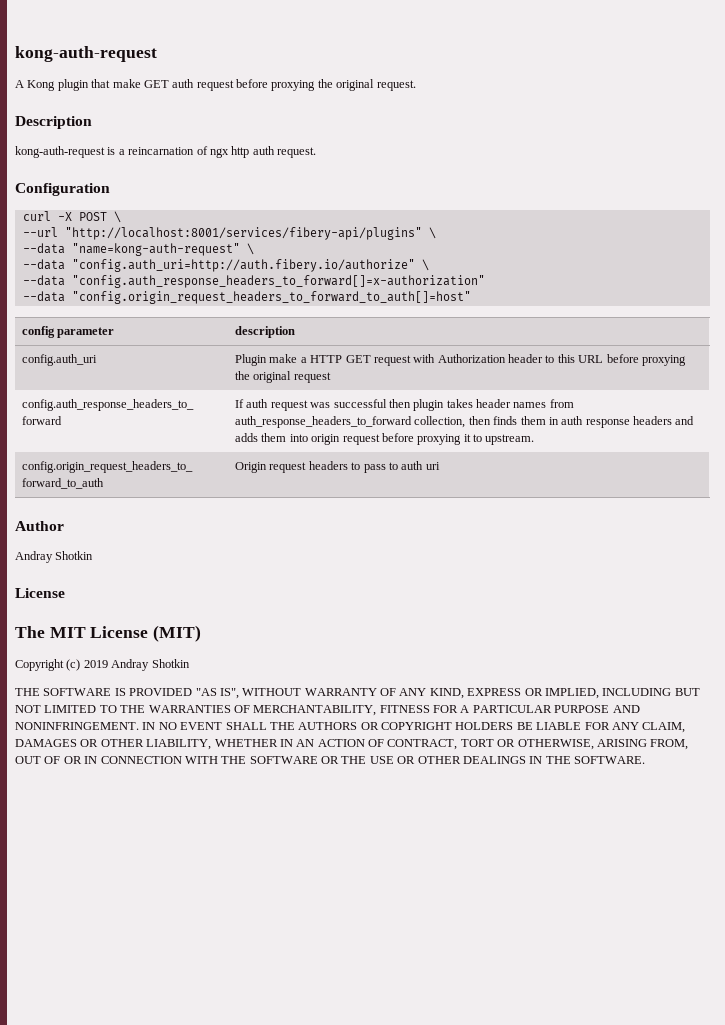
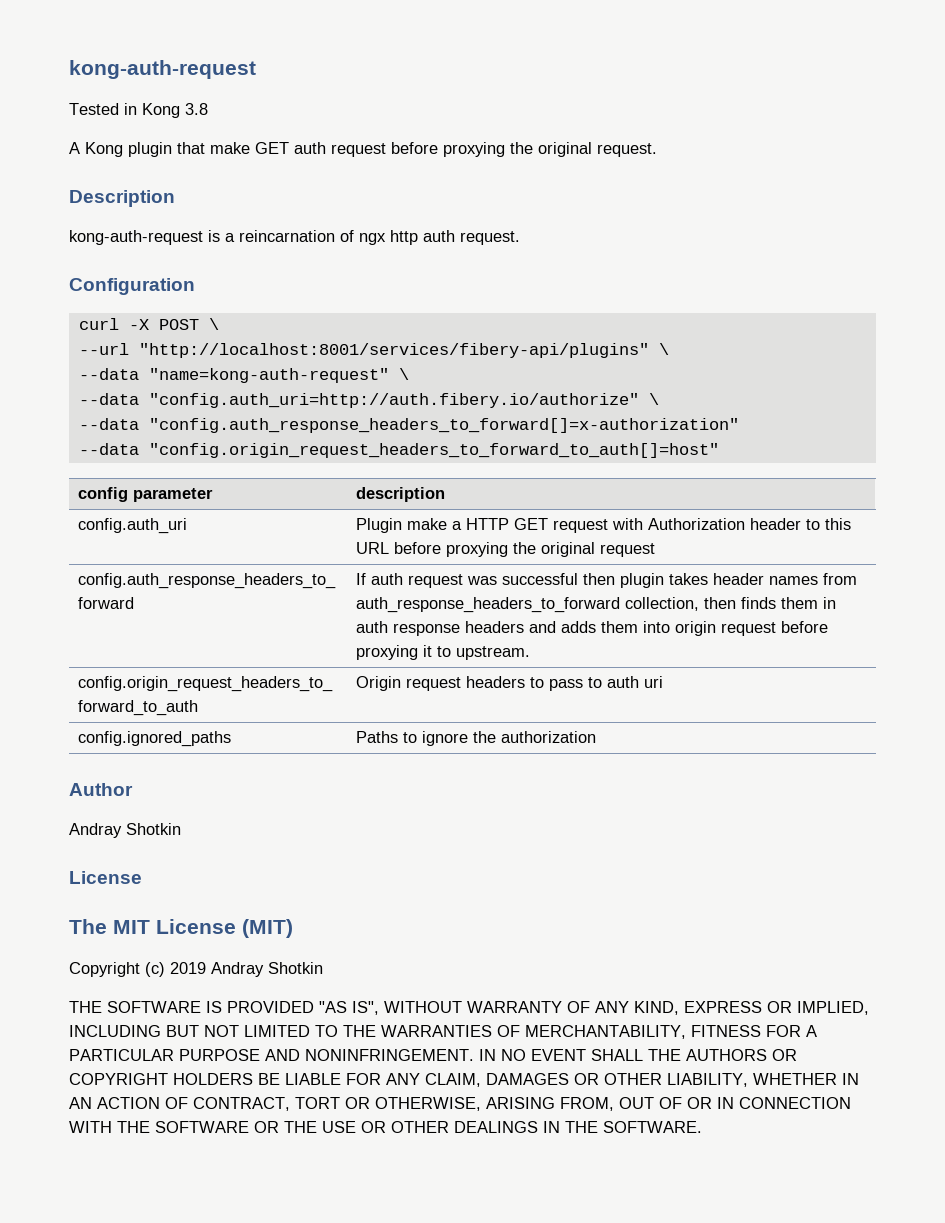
[15,46,157,62] kong-auth-request -> [69,60,256,79] [69,103,208,118] kong-auth-request // Tested in Kong 3.8
(440, 466) none -> [78,731,232,747] [356,731,597,746] // config.ignored_paths | Paths to ignore the authorization

